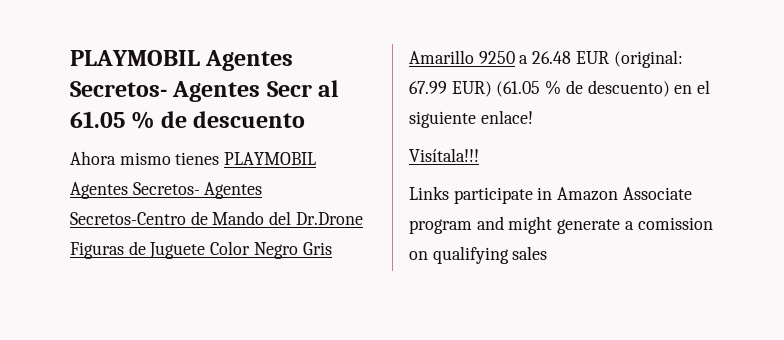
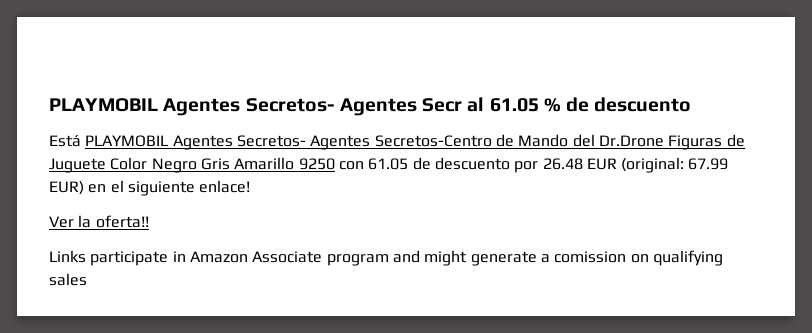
[70,151,220,165] Ahora mismo tienes -> [49,135,81,147] Está
[519,55,529,64] a -> [338,157,539,173] con 61.05 de descuento por
[496,80,670,97] (61.05 % de descuento) -> (84, 188) none
[409,148,479,162] Visítala!!! -> [49,215,149,228] Ver la oferta!!

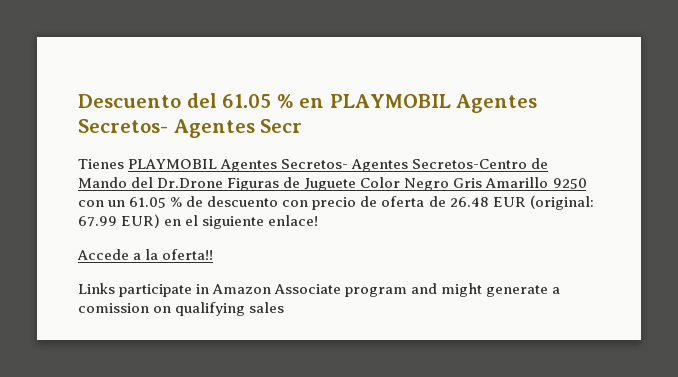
(49, 105) none -> [78,93,325,108] Descuento del 61.05 % en
[467,97,692,112] [49,135,81,147] al 61.05 % de descuento // Está -> [78,159,124,169] // Tienes
[368,157,539,173] 61.05 de descuento por -> [108,196,446,210] un 61.05 % de descuento con precio de oferta de
[49,216,74,228] Ver -> [77,249,142,260] Accede a

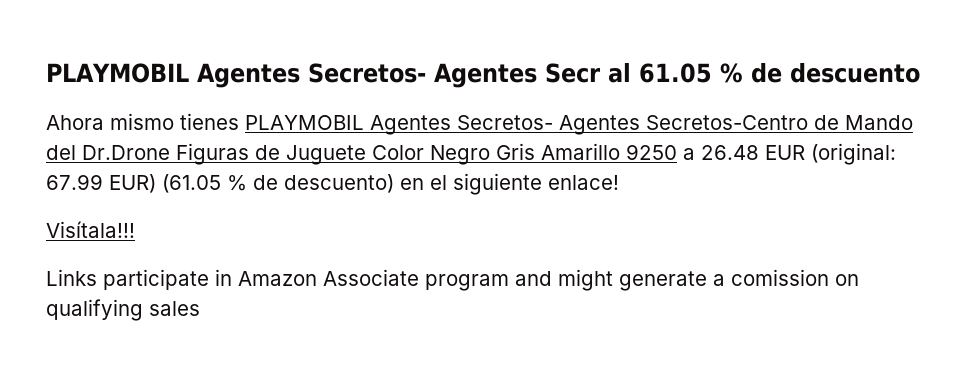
[78,93,325,108] Descuento del 61.05 % en -> (46, 73) none
[78,159,124,169] // Tienes -> [607,63,920,83] [46,113,239,130] al 61.05 % de descuento // Ahora mismo tienes
[78,196,446,210] con un 61.05 % de descuento con precio de oferta de -> [683,148,695,160] a
(161, 221) none -> [162,174,394,193] (61.05 % de descuento)
[77,249,214,260] Accede a la oferta!! -> [46,221,135,238] Visítala!!!

